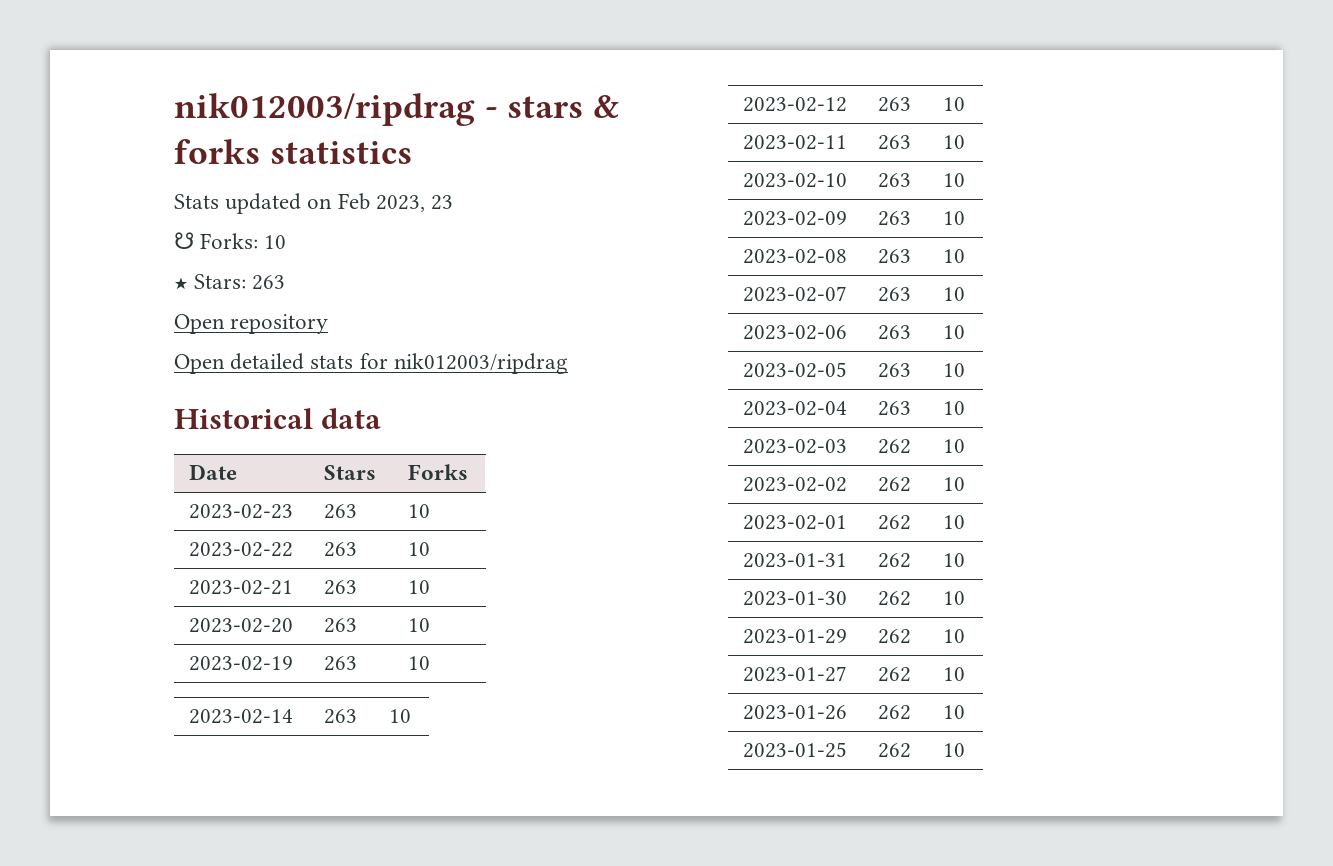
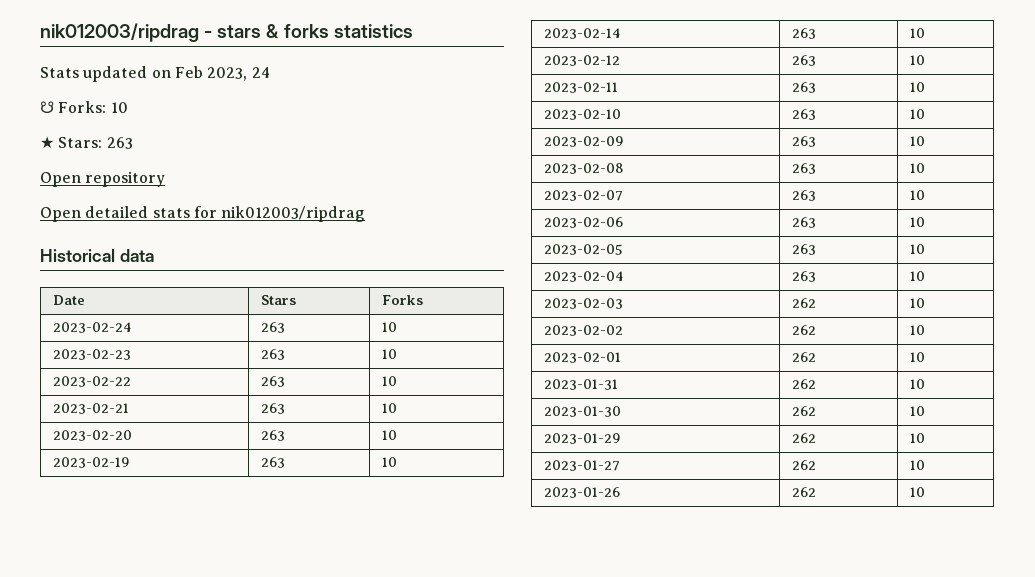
[431,195,454,210] 23 -> [251,67,270,78] 24
(469, 472) none -> [52,322,132,333] [260,322,285,333] [381,322,397,332] // 2023-02-24 | 263 | 10
[743,742,848,758] [878,743,912,758] [943,743,966,757] // 2023-01-25 | 262 | 10 -> (925, 492) none

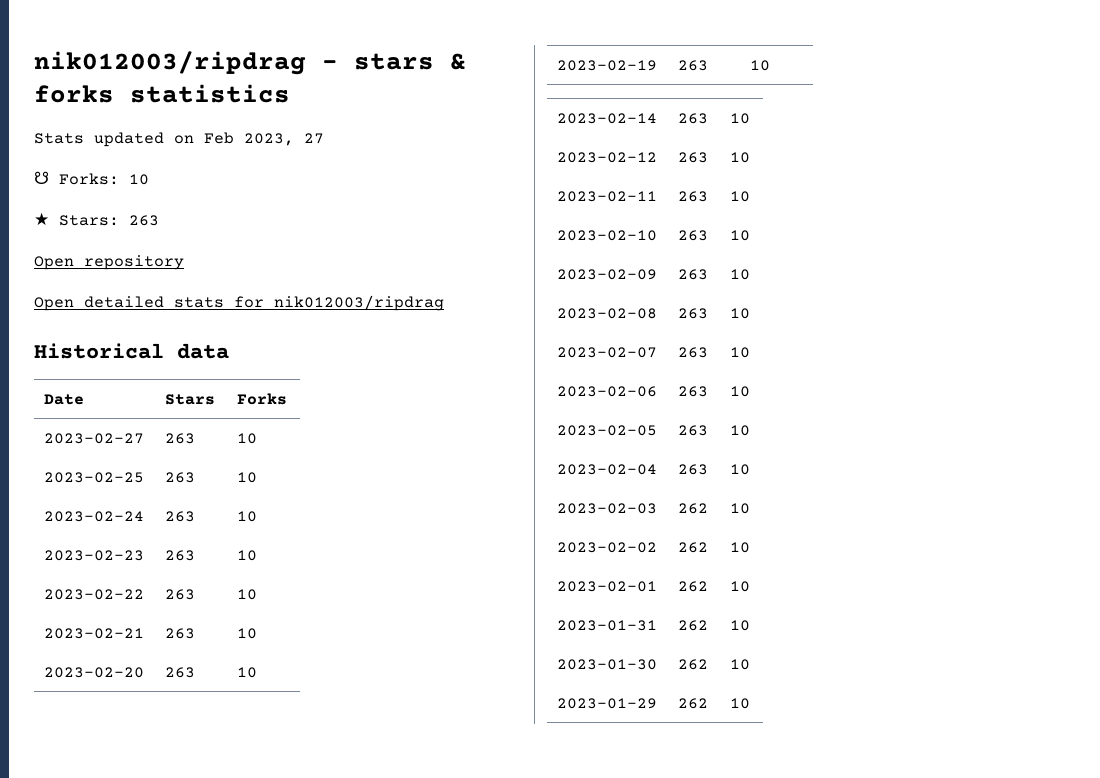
[251,67,270,78] 24 -> [304,133,324,144] 27
(423, 300) none -> [44,433,145,444] [165,433,196,444] [237,433,258,444] [44,472,145,483] [165,472,196,483] [237,472,258,483] // 2023-02-27 | 263 | 10 // 2023-02-25 | 263 | 10
[543,460,620,471] [791,460,816,470] [909,460,925,470] [543,487,620,498] [791,487,816,497] [909,487,925,497] // 2023-01-27 | 262 | 10 // 2023-01-26 | 262 | 10 -> (751, 703) none

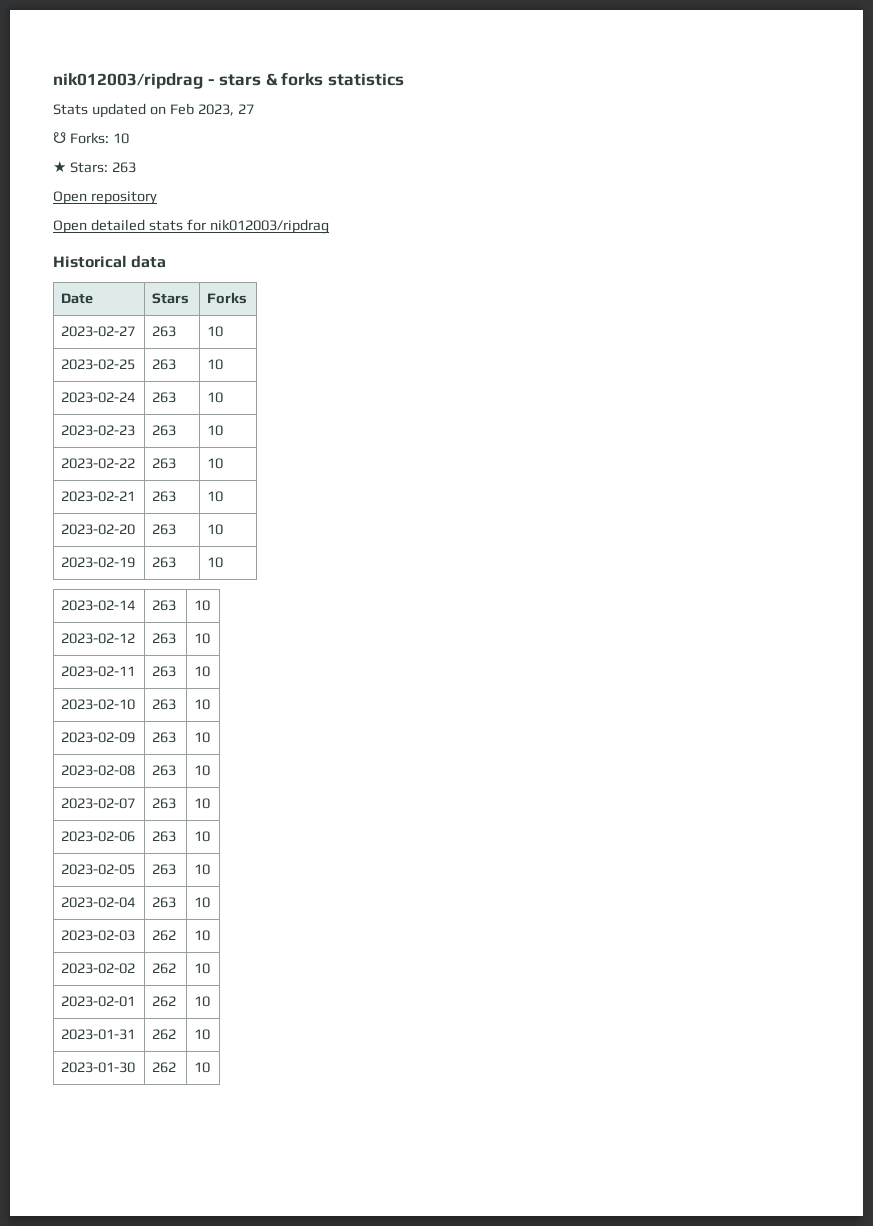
[557,698,658,709] [678,698,709,709] [730,698,751,709] // 2023-01-29 | 262 | 10 -> (211, 1067) none

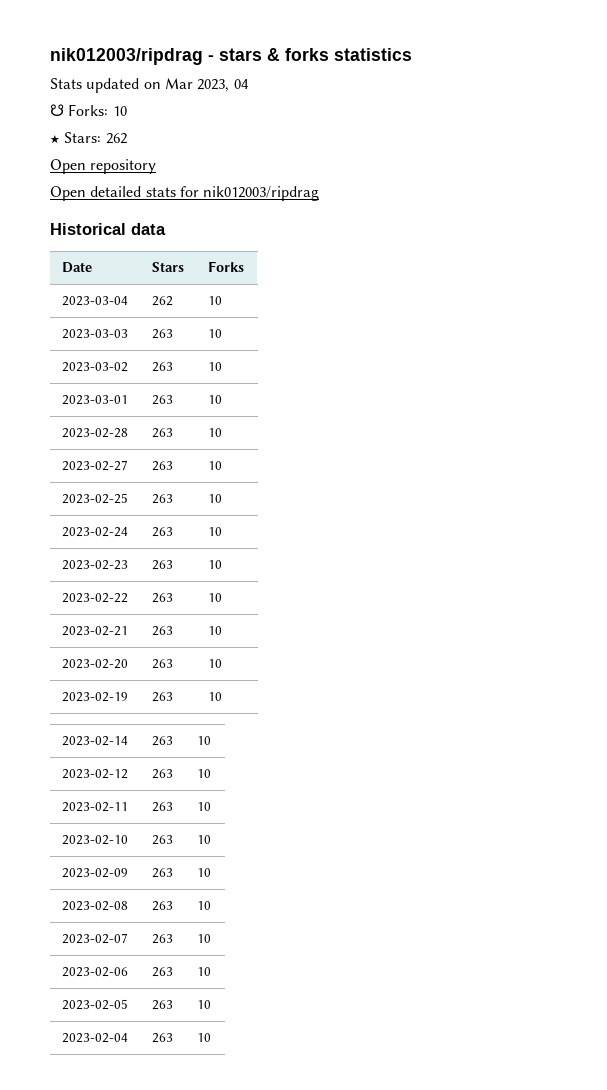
[169,103,254,116] Feb 2023, 27 -> [164,78,249,92] Mar 2023, 04
[111,162,136,173] 263 -> [105,133,127,144] 262
(248, 298) none -> [61,296,128,306] [151,296,173,306] [207,296,222,305] [61,329,128,339] [151,329,173,339] [207,329,222,338] [61,362,128,372] [151,362,173,372] [207,362,222,371] [61,395,128,405] [151,395,173,405] [207,395,222,404] [61,428,128,438] [151,428,173,438] [207,428,222,437] // 2023-03-04 | 262 | 10 // 2023-03-03 | 263 | 10 // 2023-03-02 | 263 | 10 // 2023-03-01 | 263 | 10 // 2023-02-28 | 263 | 10
[61,930,136,941] [152,930,177,941] [194,930,211,941] [61,963,136,974] [152,963,177,974] [194,963,211,974] [61,996,136,1007] [152,996,177,1007] [194,996,211,1007] [61,1029,136,1040] [152,1029,177,1040] [194,1029,211,1040] [61,1062,136,1073] [152,1062,177,1073] [194,1062,211,1073] // 2023-02-03 | 262 | 10 // 2023-02-02 | 262 | 10 // 2023-02-01 | 262 | 10 // 2023-01-31 | 262 | 10 // 2023-01-30 | 262 | 10 -> (211, 1037) none

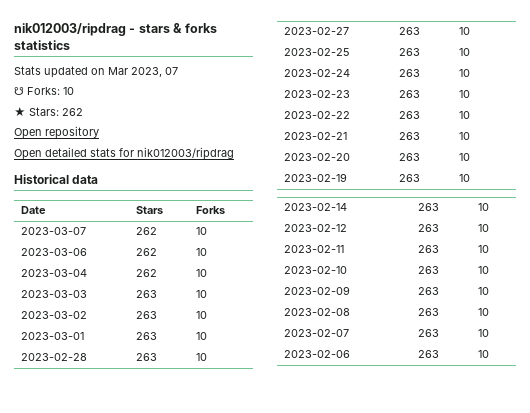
[233,79,249,89] 04 -> [165,67,178,75] 07
(244, 266) none -> [20,227,86,235] [135,227,157,235] [195,227,207,235] [20,248,87,256] [135,248,157,256] [195,248,207,256] // 2023-03-07 | 262 | 10 // 2023-03-06 | 262 | 10
[61,999,128,1010] [151,1000,173,1010] [196,1000,211,1009] [61,1033,128,1043] [151,1033,173,1043] [196,1033,211,1042] // 2023-02-05 | 263 | 10 // 2023-02-04 | 263 | 10 -> (489, 354) none

